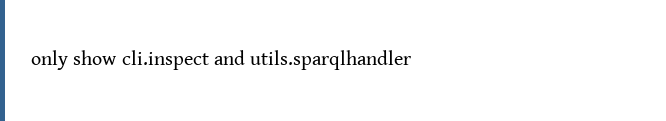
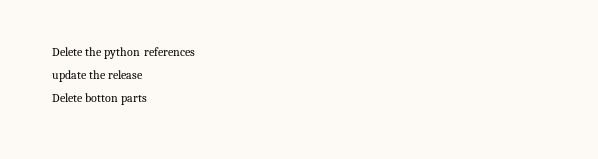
[31,50,412,70] only show cli.inspect and utils.sparqlhandler -> [52,47,195,59] [52,70,144,82] [52,93,148,105] Delete the python references // update the release // Delete botton parts

